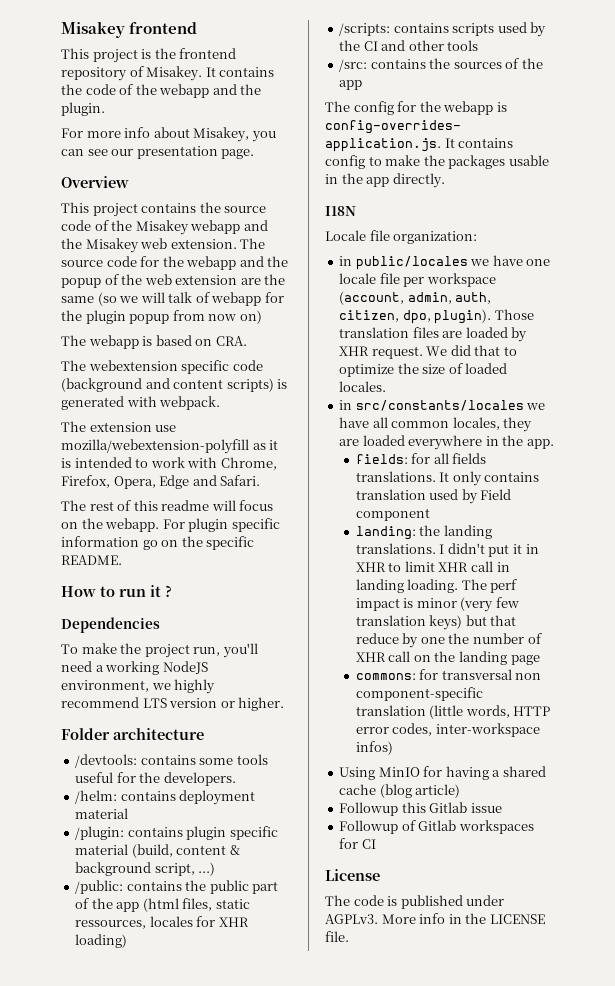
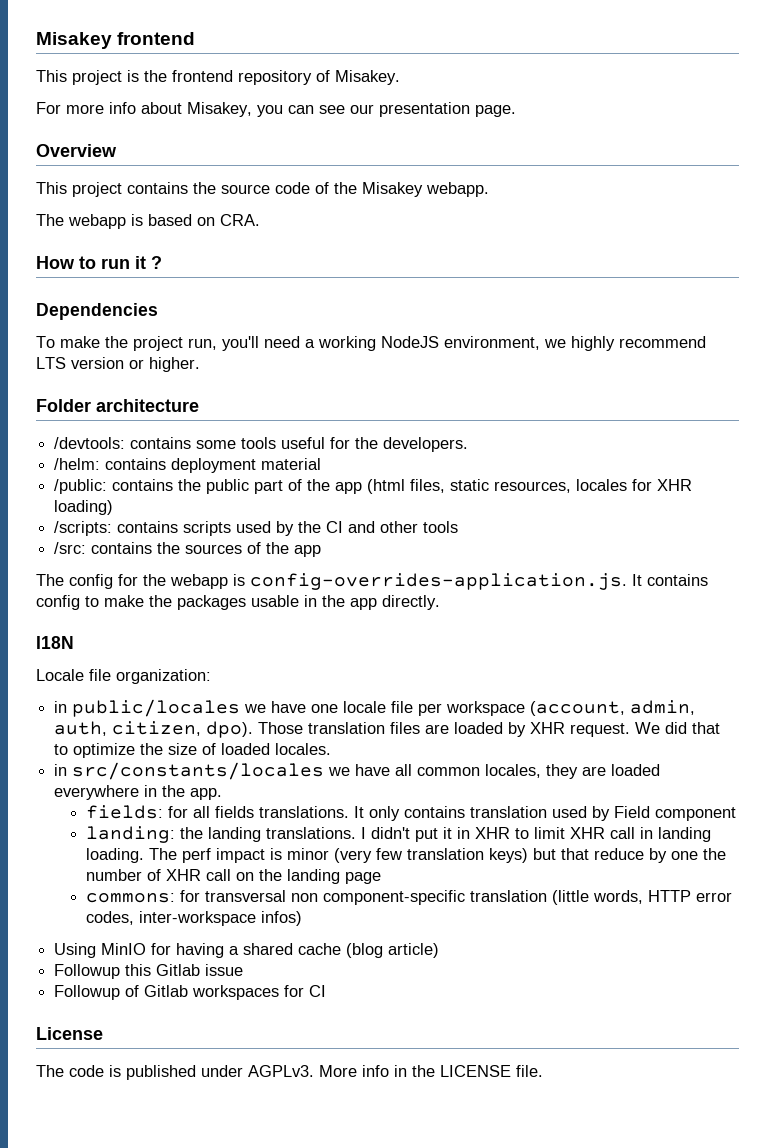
[205,67,275,77] [61,84,262,98] [61,102,105,116] It contains the code of the webapp and the plugin. -> (400, 77) none
[190,220,268,234] [61,238,266,253] [61,256,289,270] [61,274,286,288] [61,292,284,306] [61,310,262,324] webapp and the Misakey web extension. The source code for the webapp and the popup of the web extension are the same (so we will talk of webapp for the plugin popup from now on) -> [426,182,489,197] webapp.
[61,360,263,374] [61,378,288,392] [61,396,221,410] [61,421,177,432] [61,439,279,454] [61,457,277,470] [61,475,261,489] [61,500,274,511] [61,518,280,532] [61,536,255,550] [61,555,122,565] // The webextension specific code (background and content scripts) is generated with webpack. // The extension use mozilla/webextension-polyfill as it is intended to work with Chrome, Firefox, Opera, Edge and Safari. // The rest of this readme will focus on the webapp. For plugin specific information go on the specific README. -> (260, 220) none
[75,826,278,840] [75,844,240,858] [75,862,216,876] // /plugin: contains plugin specific material (build, content & background script, ...) -> (322, 464) none
[75,920,147,929] ressources, -> [494,481,572,493] resources,
[402,309,492,324] dpo, plugin). -> [206,721,254,738] dpo).

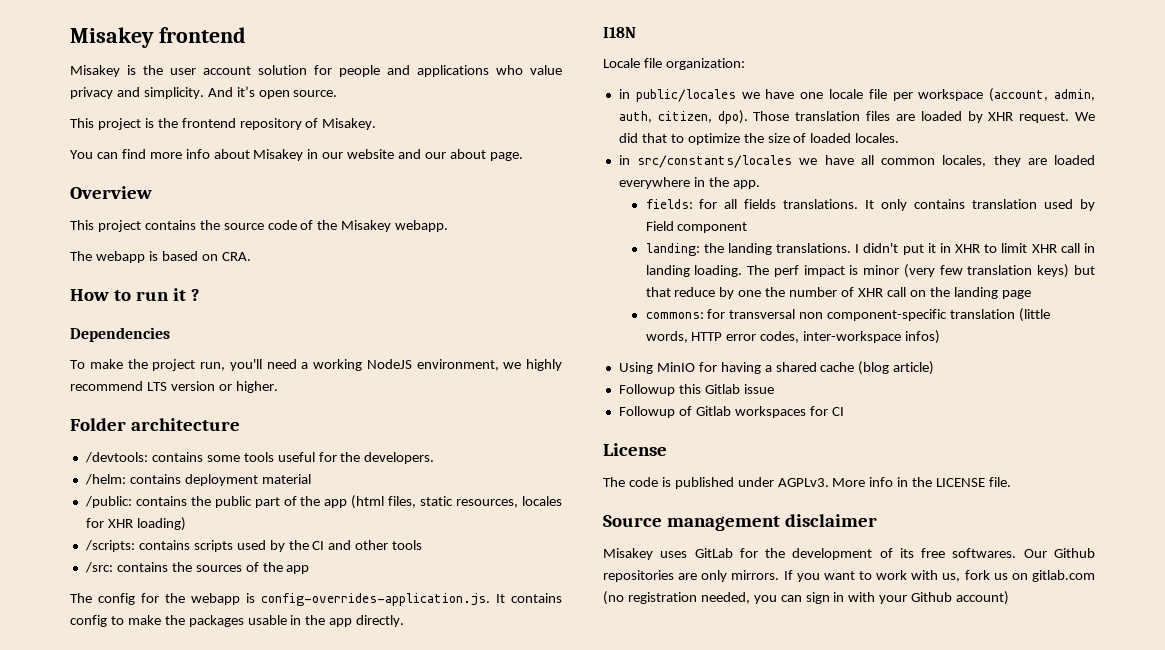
(196, 38) none -> [70,65,562,77] [70,86,338,99] // Misakey is the user account solution for people and applications who value privacy and simplicity. And it’s open source.
[36,102,470,117] For more info about Misakey, you can see our presentation -> [70,149,486,161] You can find more info about Misakey in our website and our about
(543, 1071) none -> [603,514,877,531] [603,548,1095,560] [603,570,1096,582] [603,591,1010,605] // Source management disclaimer // Misakey uses GitLab for the development of its free softwares. Our Github repositories are only mirrors. If you want to work with us, fork us on gitlab.com (no registration needed, you can sign in with your Github account)

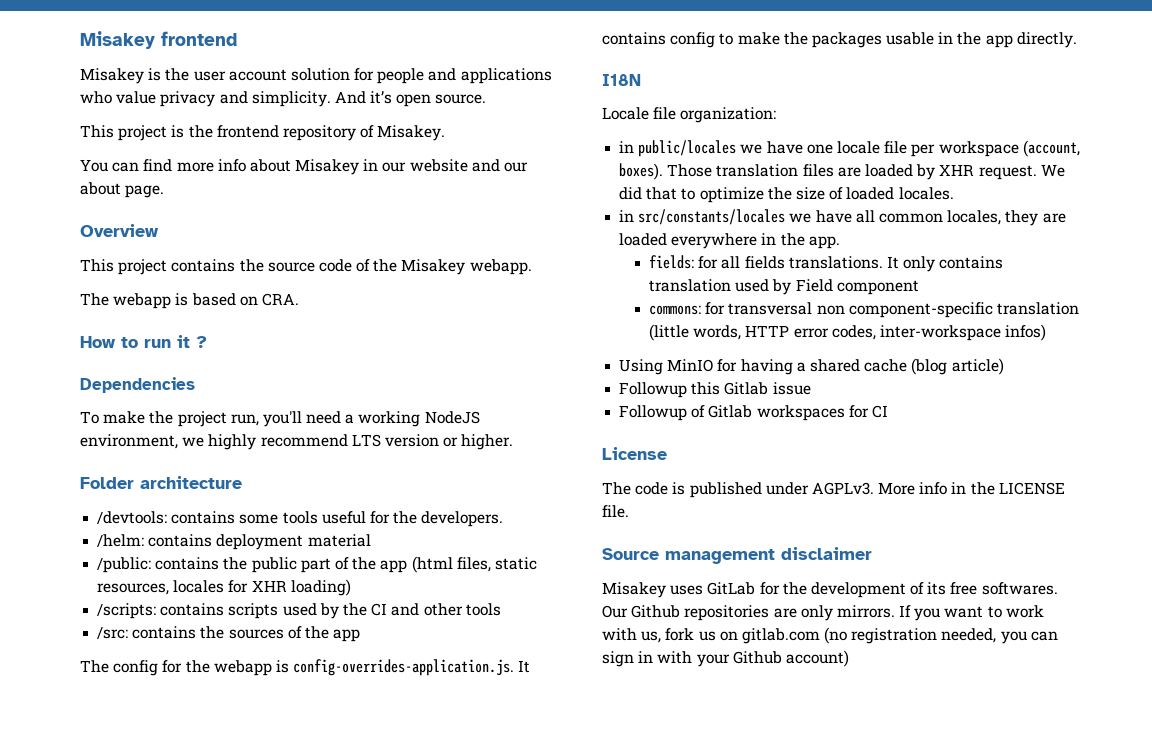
[1054,89,1095,101] [618,110,748,124] admin, auth, citizen, dpo). -> [619,163,664,180] boxes).
[645,243,1095,256] [645,264,1095,278] [645,287,1031,299] // landing: the landing translations. I didn't put it in XHR to limit XHR call in landing loading. The perf impact is minor (very few translation keys) but that reduce by one the number of XHR call on the landing page -> (919, 287) none

